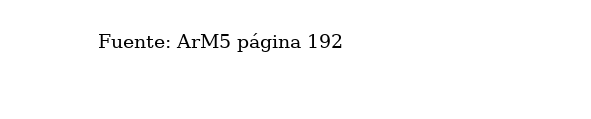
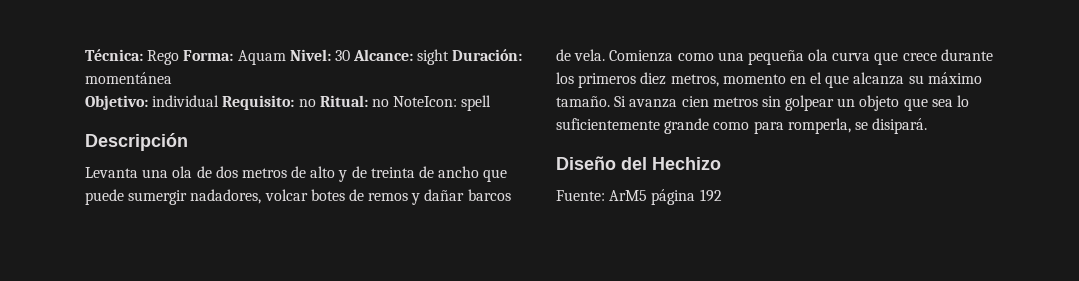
(98, 41) none -> [85,49,523,65] [85,72,172,84] [85,95,492,111] [85,133,188,151] [85,166,508,182] [85,189,511,205] [556,49,993,65] [556,72,982,88] [556,95,970,111] [556,118,928,134] [556,156,721,170] Técnica: Rego Forma: Aquam Nivel: 30 Alcance: sight Duración: momentánea // Objetivo: individual Requisito: no Ritual: no NoteIcon: spell // Descripción // Levanta una ola de dos metros de alto y de treinta de ancho que puede sumergir nadadores, volcar botes de remos y dañar barcos de vela. Comienza como una pequeña ola curva que crece durante los primeros diez metros, momento en el que alcanza su máximo tamaño. Si avanza cien metros sin golpear un objeto que sea lo suficientemente grande como para romperla, se disipará. // Diseño del Hechizo //

